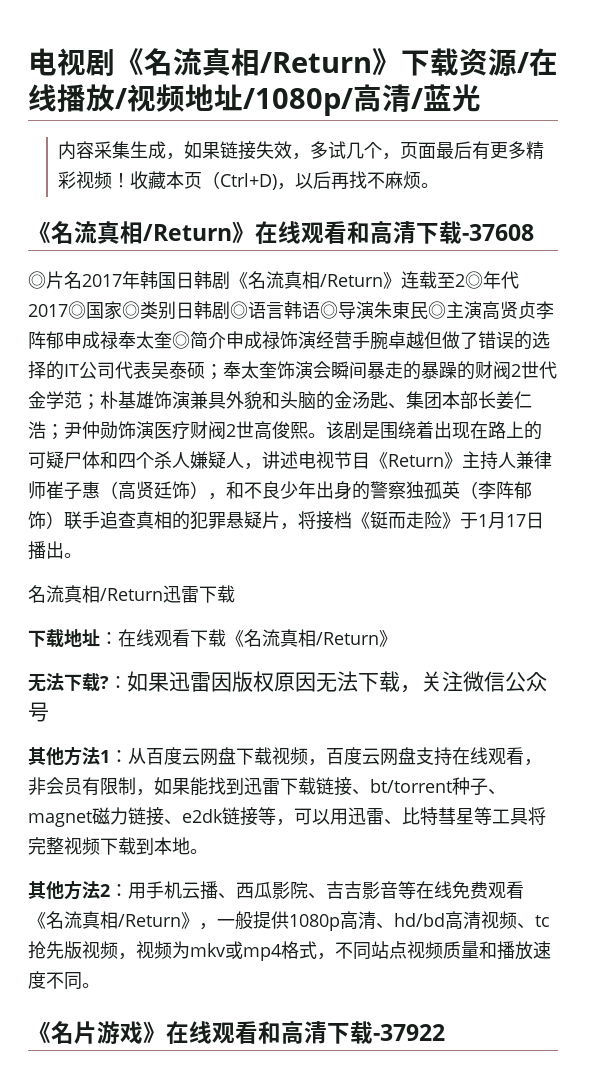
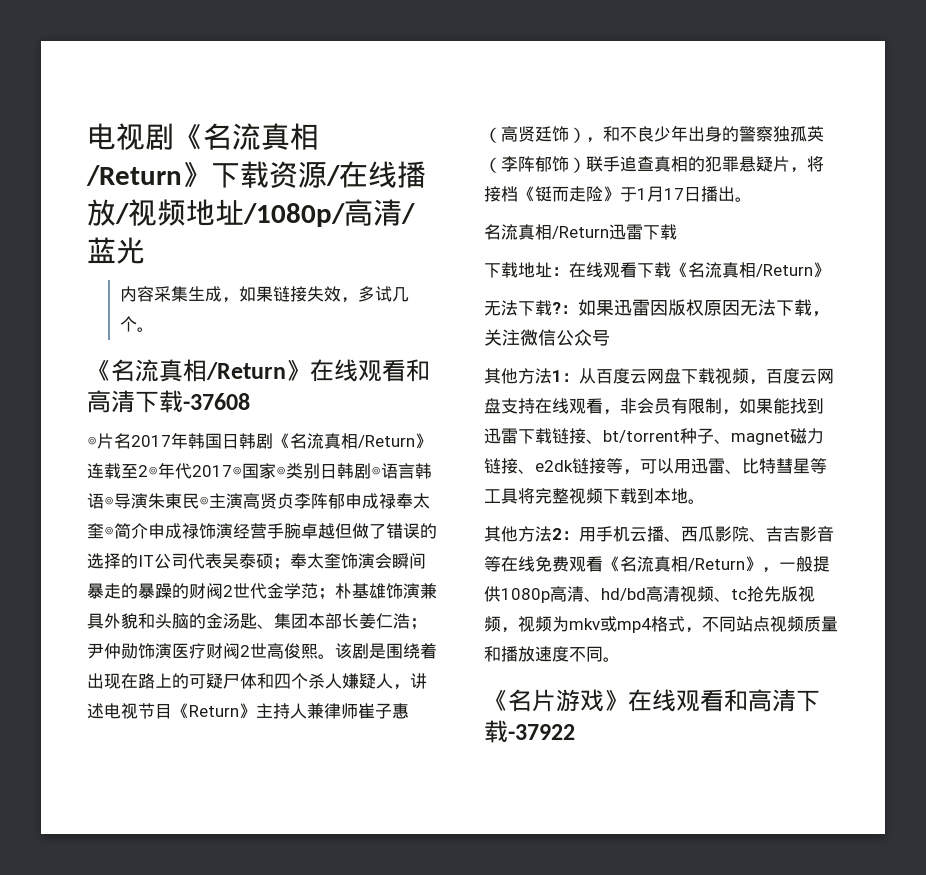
[382,141,545,160] [58,171,422,190] ，页面最后有更多精彩视频！收藏本页（Ctrl+D)，以后再找不麻烦 -> (137, 324) none

